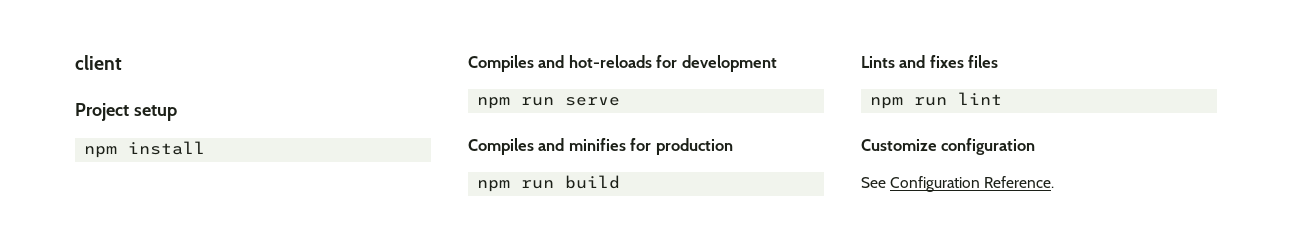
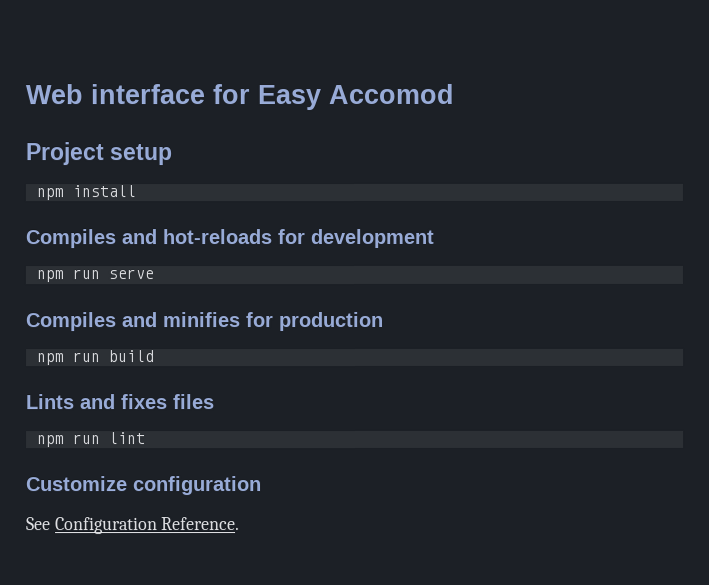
[75,55,122,70] client -> [25,83,454,111] Web interface for Easy Accomod

